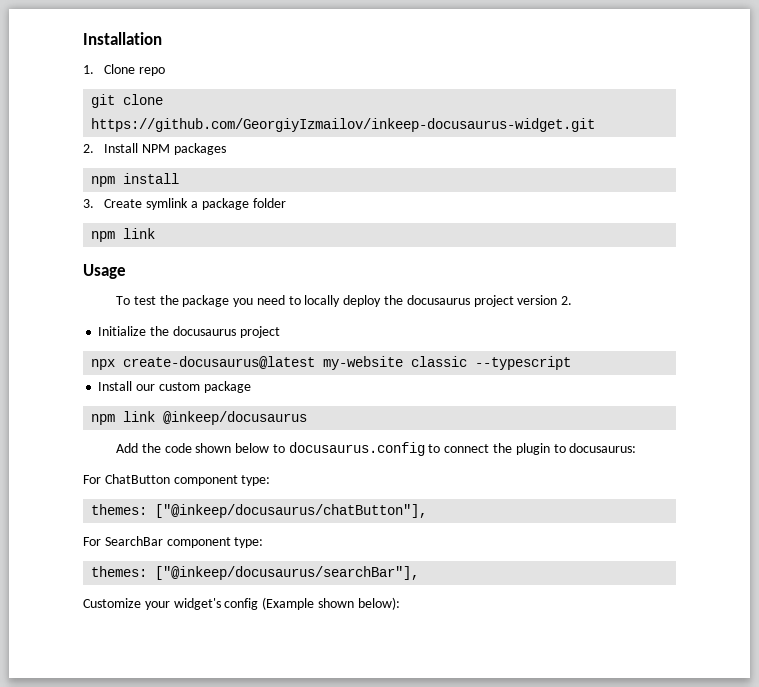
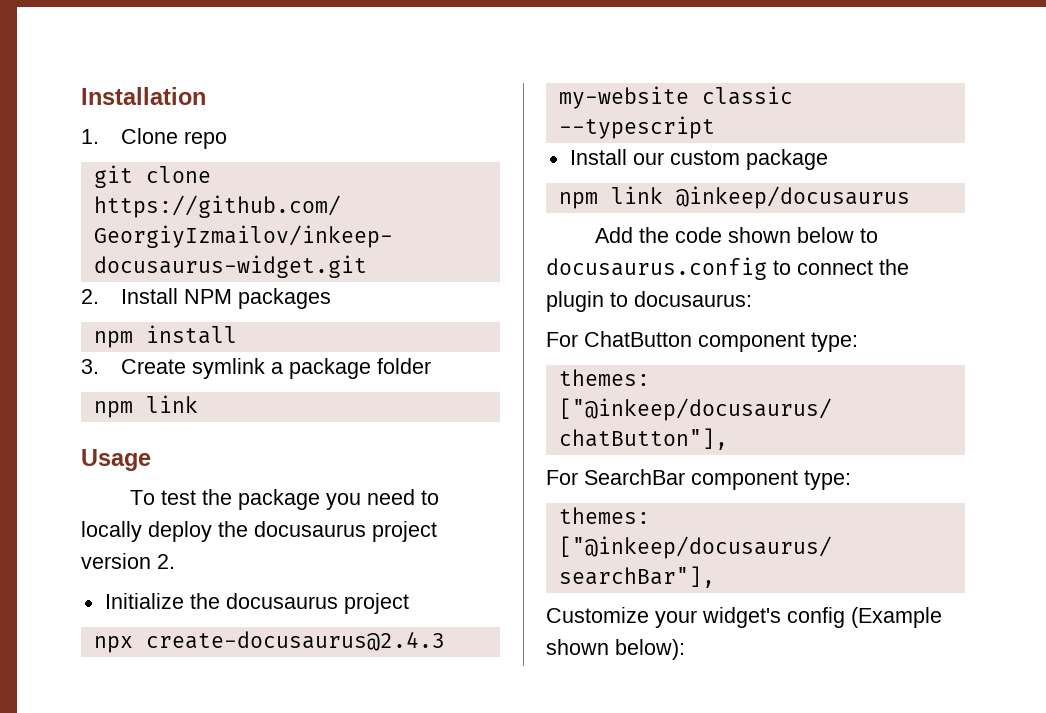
[123,356,316,369] create-docusaurus@latest -> [145,631,445,651] create-docusaurus@2.4.3

